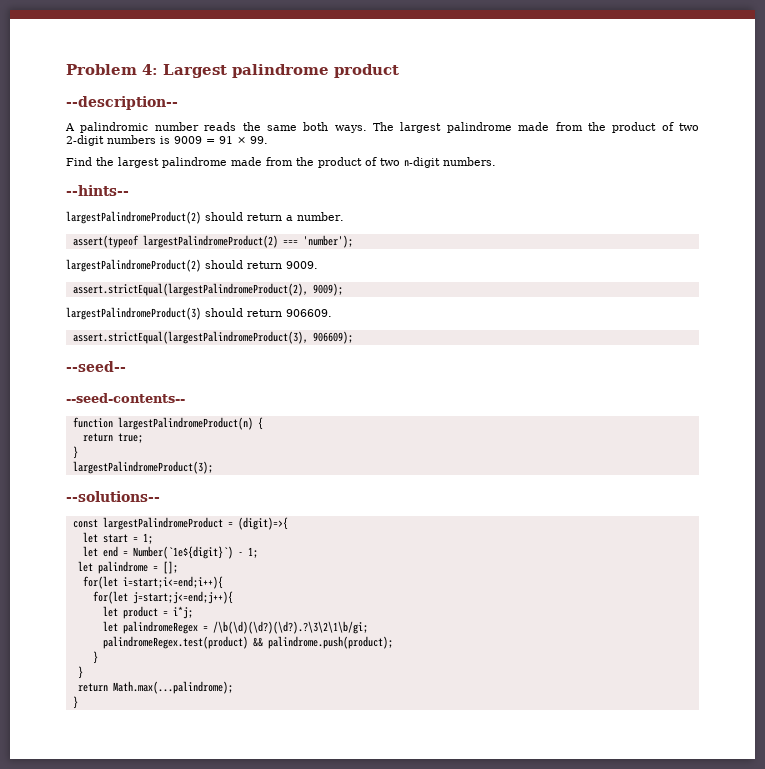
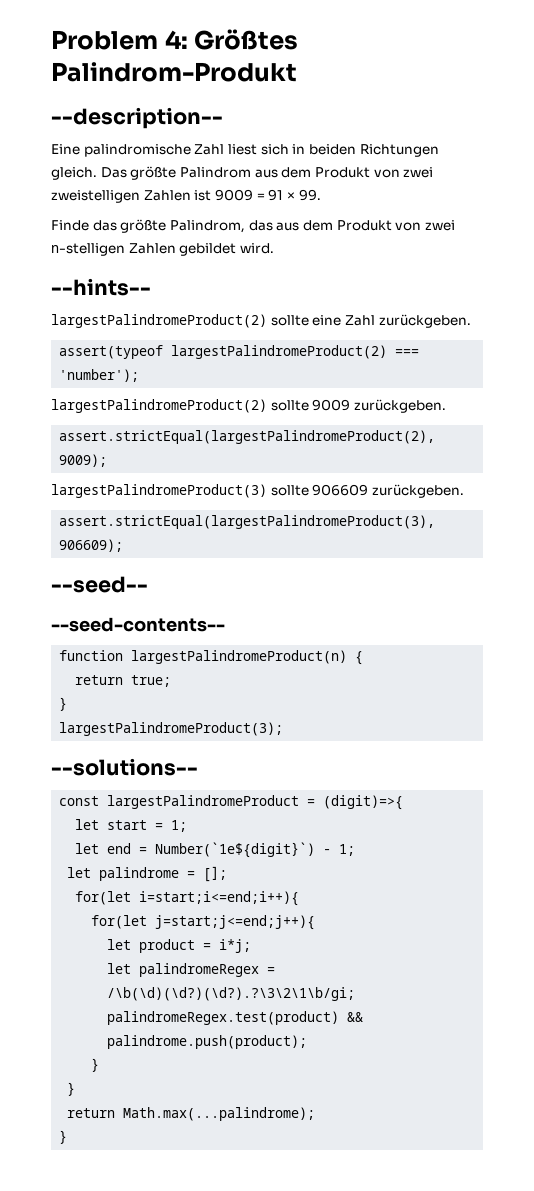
[163,64,399,78] [66,96,178,110] [65,122,699,133] [66,135,170,146] Largest palindrome product // --description-- // A palindromic number reads the same both ways. The largest palindrome made from the product of two 2-digit numbers is -> [194,29,299,50] [51,62,297,82] [51,107,223,129] [51,144,439,157] [51,166,434,180] [51,190,212,203] Größtes Palindrom-Produkt // --description-- // Eine palindromische Zahl liest sich in beiden Richtungen gleich. Das größte Palindrom aus dem Produkt von zwei zweistelligen Zahlen ist
[66,157,496,168] [66,185,129,196] [66,211,344,224] Find the largest palindrome made from the product of two n-digit numbers. // --hints-- // largestPalindromeProduct(2) should return a number. -> [51,219,455,233] [51,243,274,256] [51,278,151,296] [51,314,471,328] Finde das größte Palindrom, das aus dem Produkt von zwei n-stelligen Zahlen gebildet wird. // --hints-- // largestPalindromeProduct(2) sollte eine Zahl zurückgeben.
[205,260,318,269] should return 9009. -> [270,399,446,413] sollte 9009 zurückgeben.
[205,308,332,317] should return 906609. -> [270,484,464,498] sollte 906609 zurückgeben.

